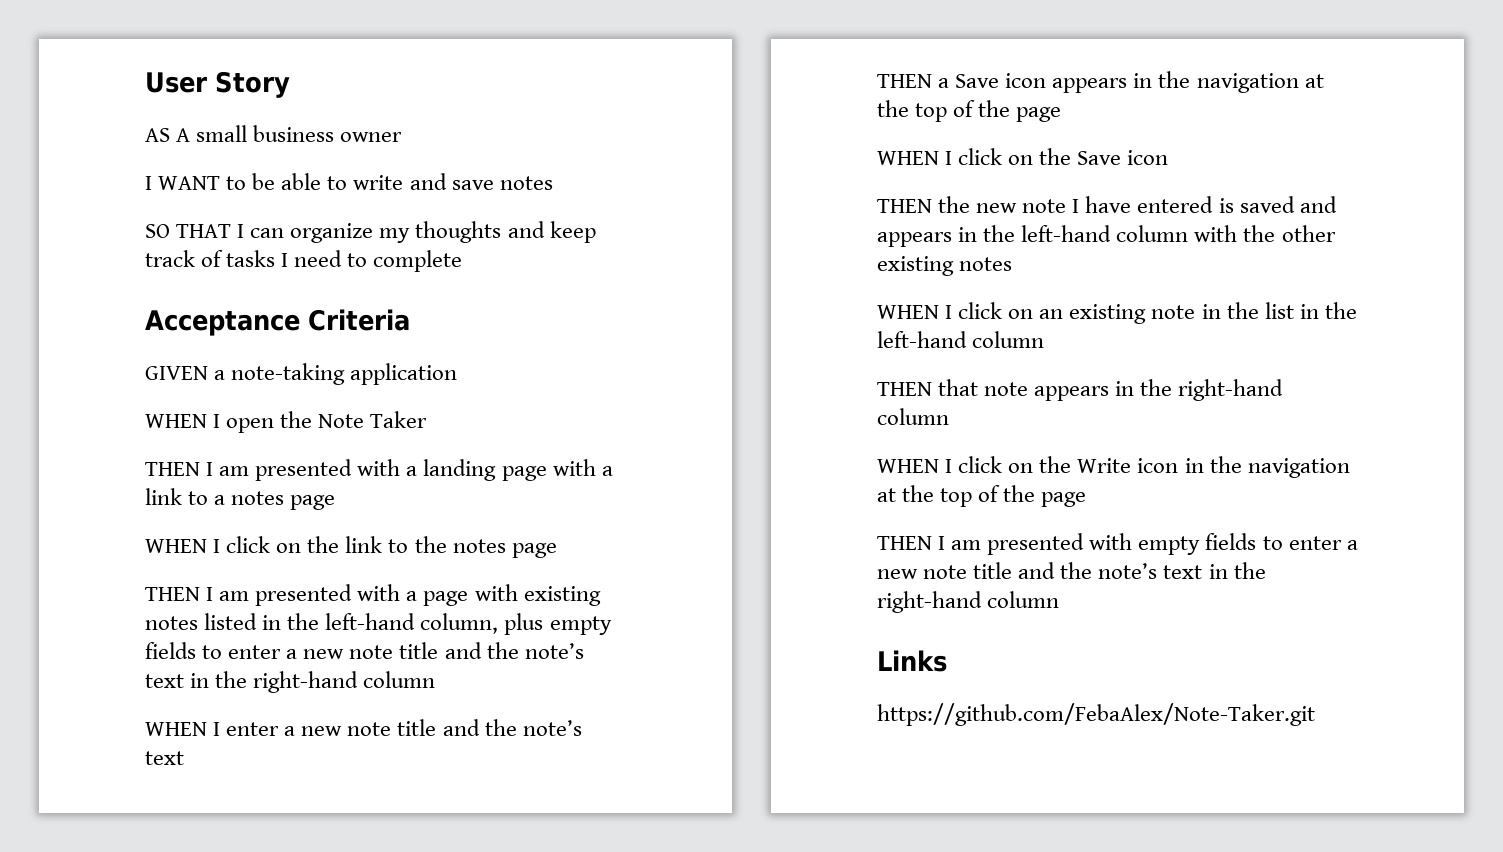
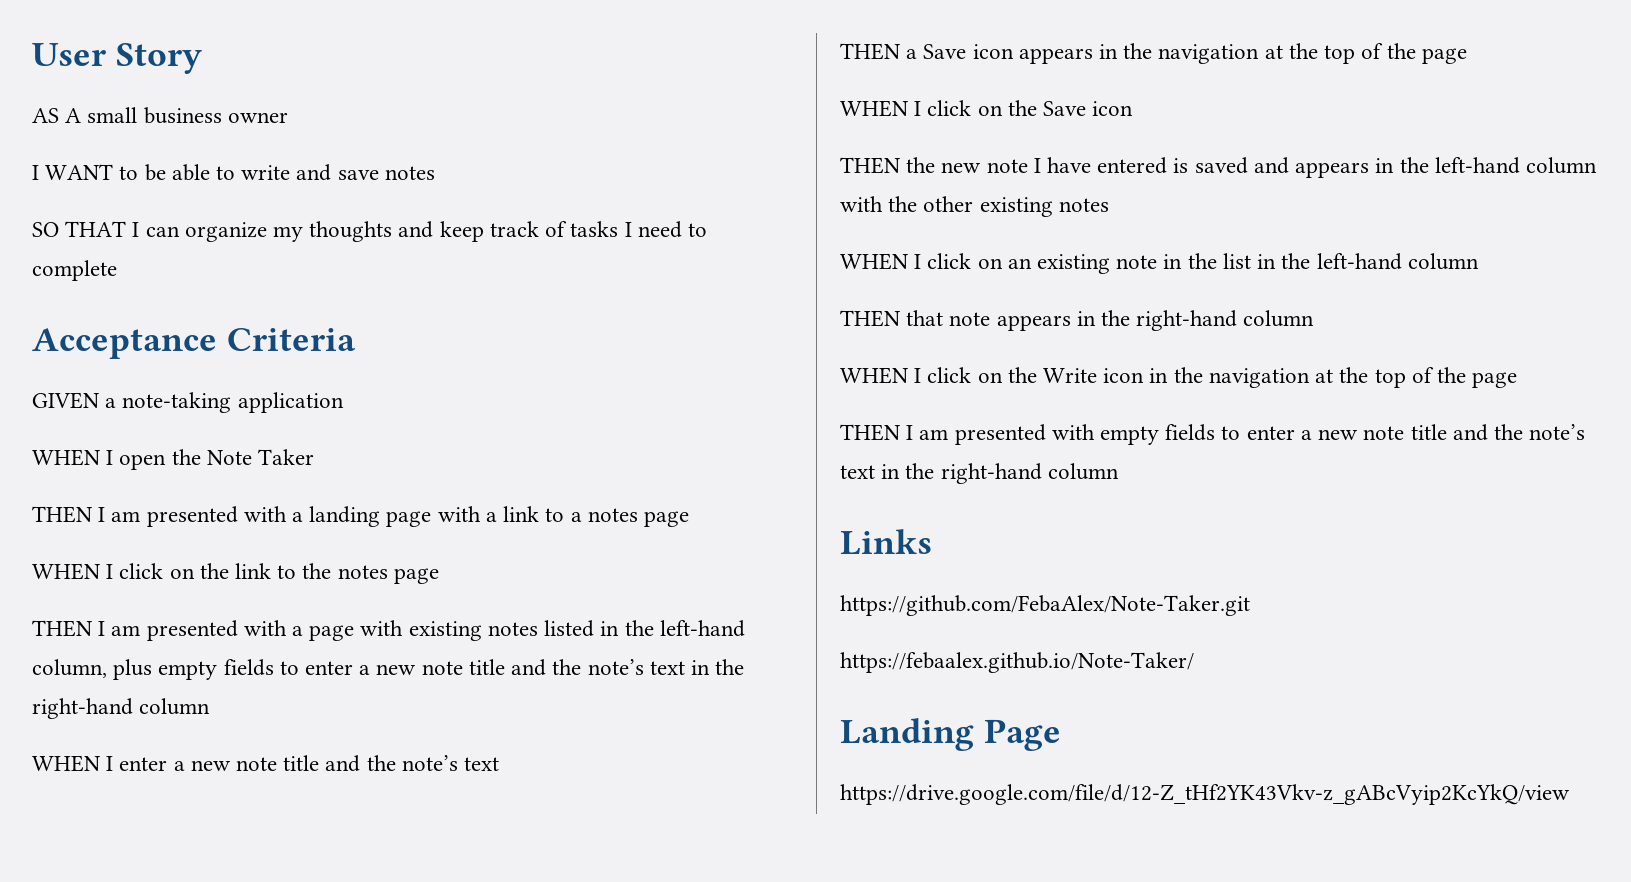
(1315, 714) none -> [840,652,1194,673] [840,718,1061,751] [840,784,1570,805] // https://febaalex.github.io/Note-Taker/ // Landing Page // https://drive.google.com/file/d/12-Z_tHf2YK43Vkv-z_gABcVyip2KcYkQ/view

